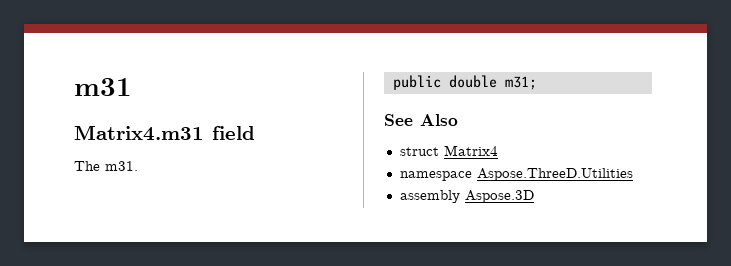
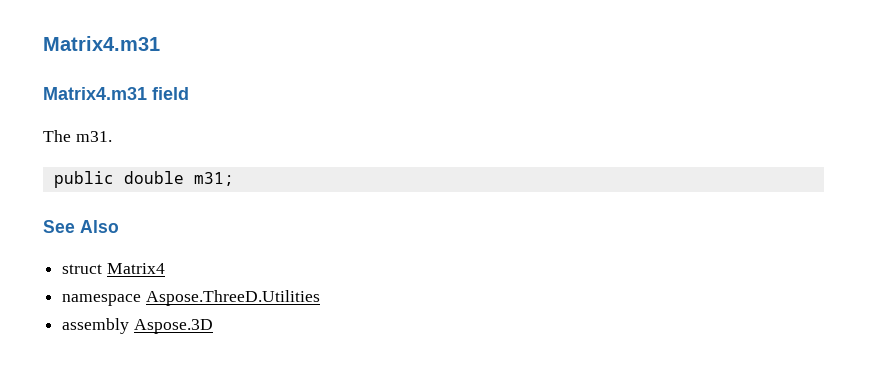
[74,78,132,96] m31 -> [43,36,160,51] Matrix4.m31

